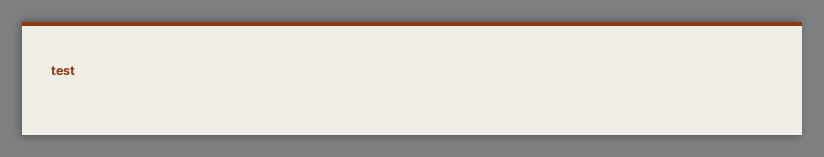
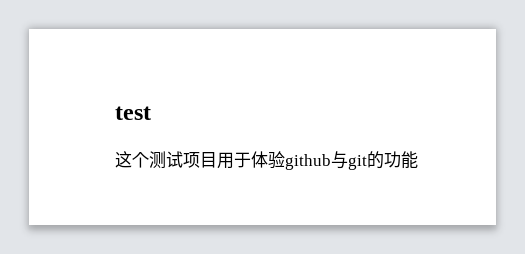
(75, 71) none -> [115,151,418,170] // 这个测试项目用于体验github与git的功能

